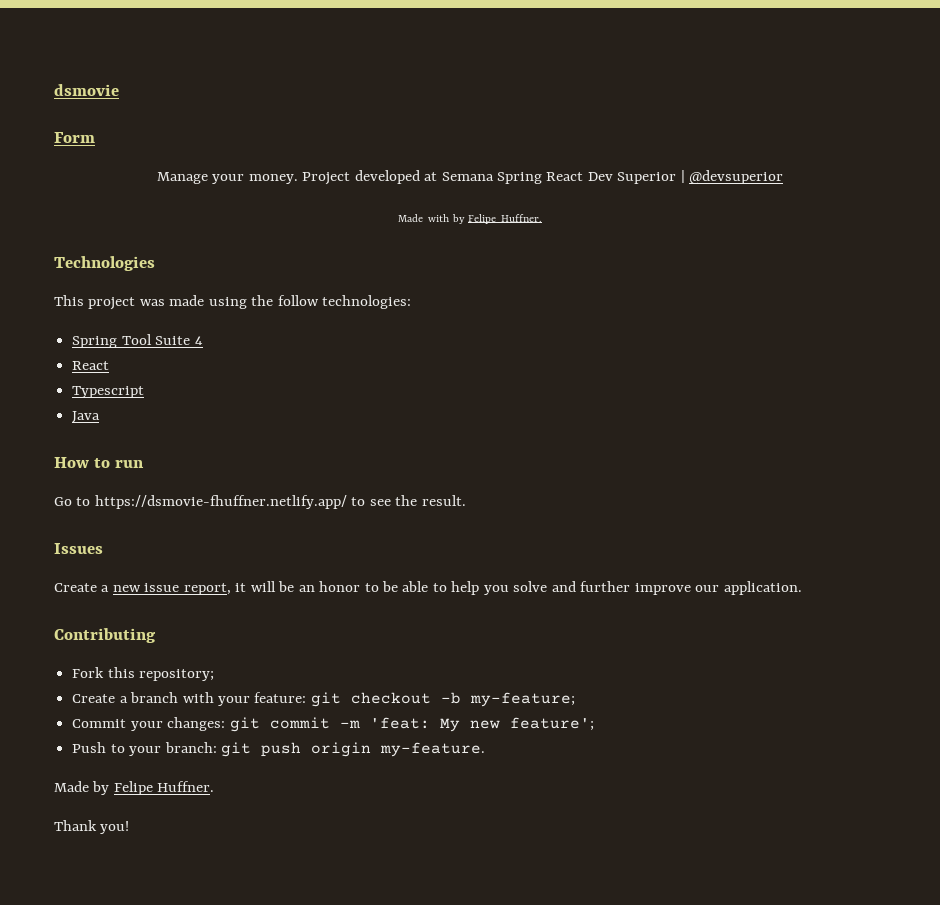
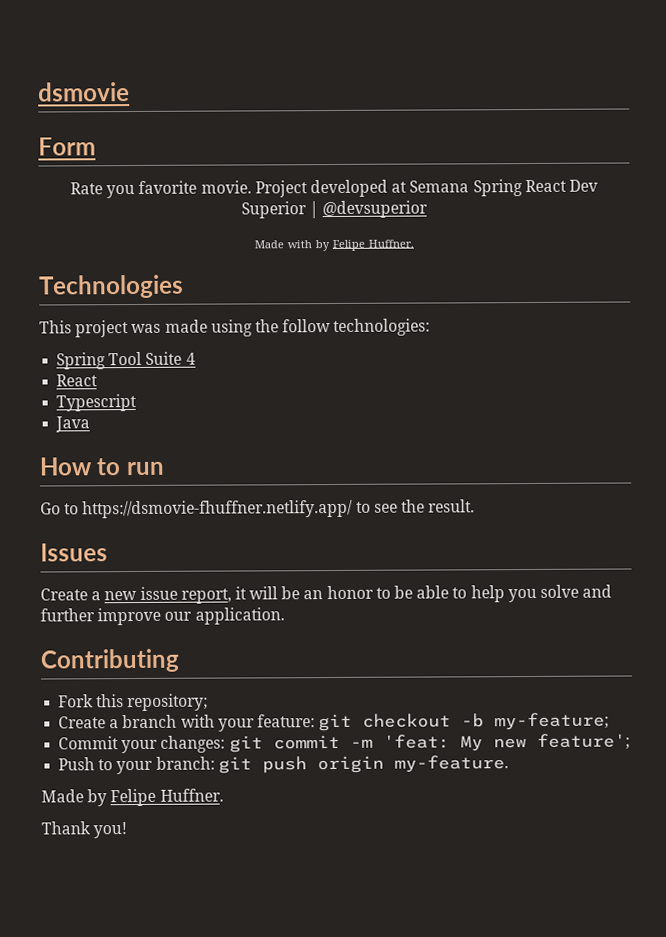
[156,172,298,184] Manage your money. -> [70,180,252,199] Rate you favorite movie.

